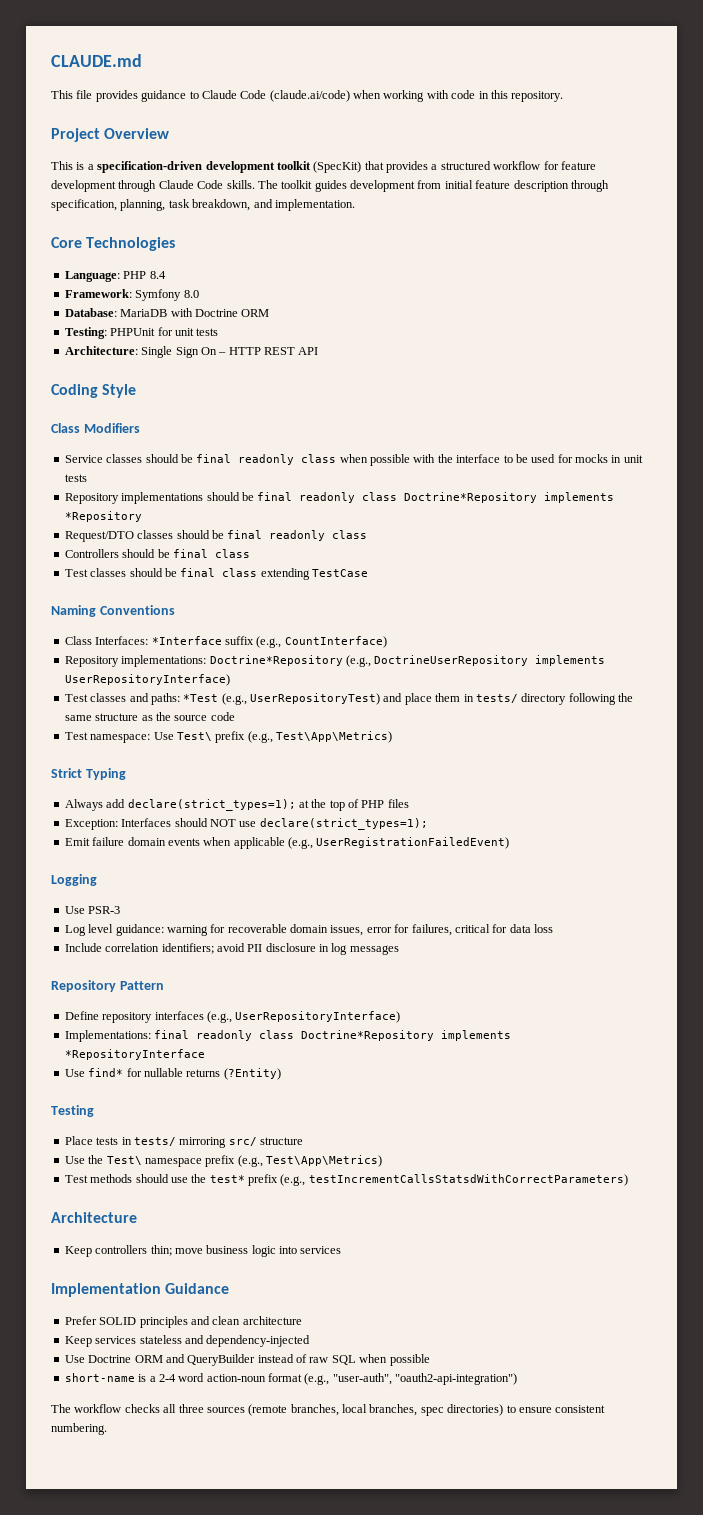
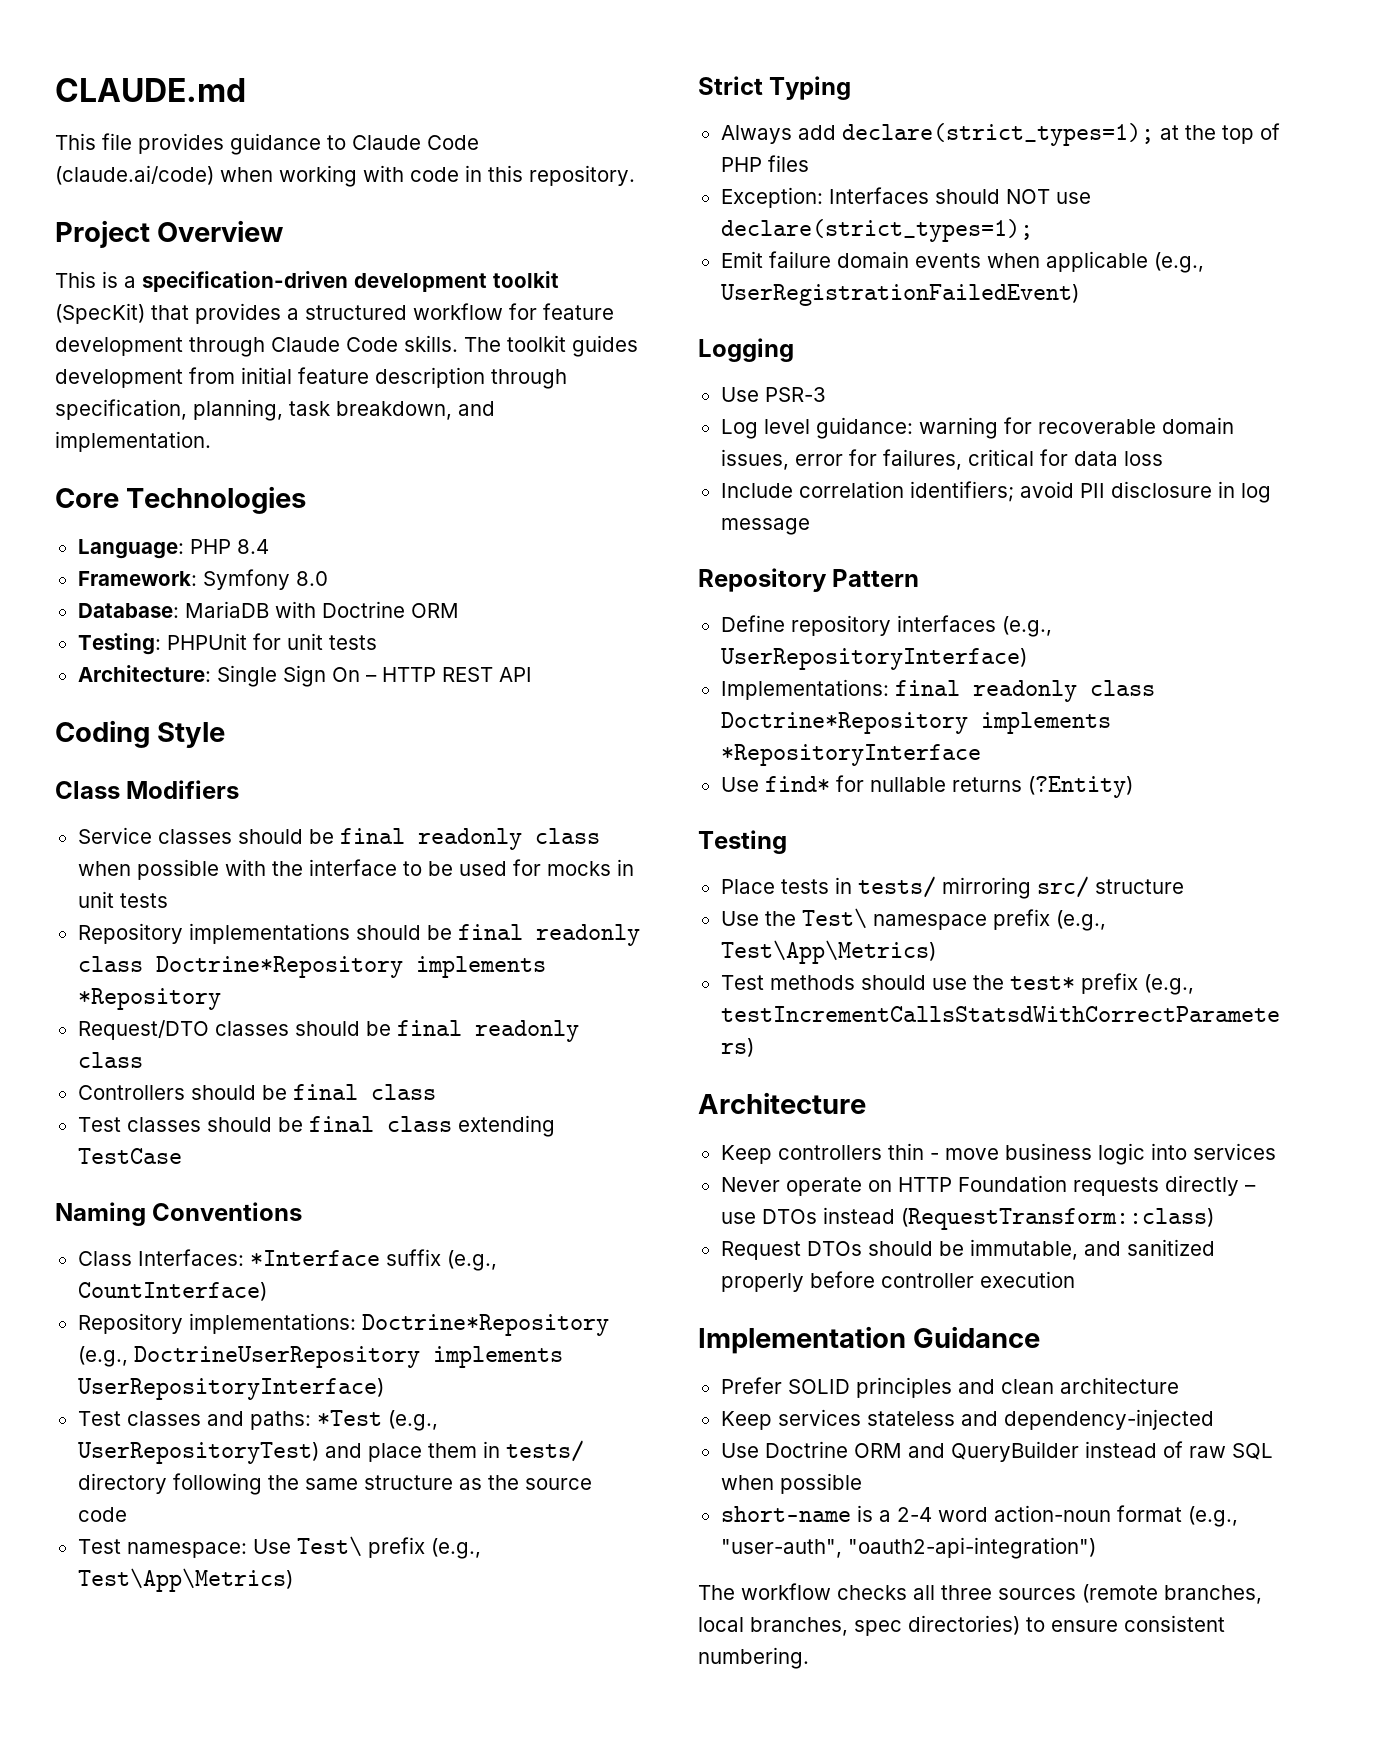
[349,945,399,955] messages -> [720,518,810,535] message
[150,1245,172,1256] thin; -> [887,1143,939,1160] thin -
(342, 1250) none -> [720,1175,1256,1196] [720,1207,1214,1230] [720,1239,1215,1260] [720,1271,1075,1292] // Never operate on HTTP Foundation requests directly – use DTOs instead (RequestTransform::class) // Request DTOs should be immutable, and sanitized properly before controller execution

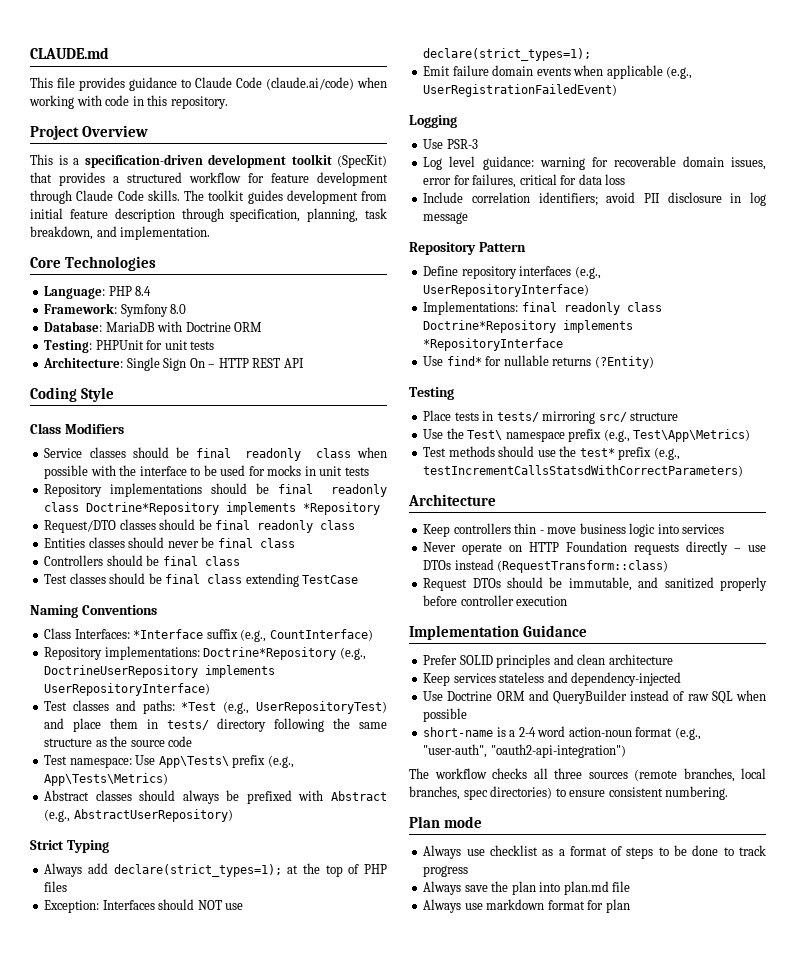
(143, 1060) none -> [44,537,295,548] // Entities classes should never be final class
[296,1536,481,1559] [77,1568,293,1592] Test\ prefix (e.g., Test\App\Metrics) -> [158,755,294,768] [44,773,169,786] [44,790,387,804] [44,809,233,822] App\Tests\ prefix (e.g., App\Tests\Metrics) // Abstract classes should always be prefixed with Abstract (e.g., AbstractUserRepository)
(809, 1658) none -> [409,816,482,828] [423,845,766,859] [423,865,469,877] [423,881,631,895] [423,899,630,913] // Plan mode // Always use checklist as a format of steps to be done to track progress // Always save the plan into plan.md file // Always use markdown format for plan

